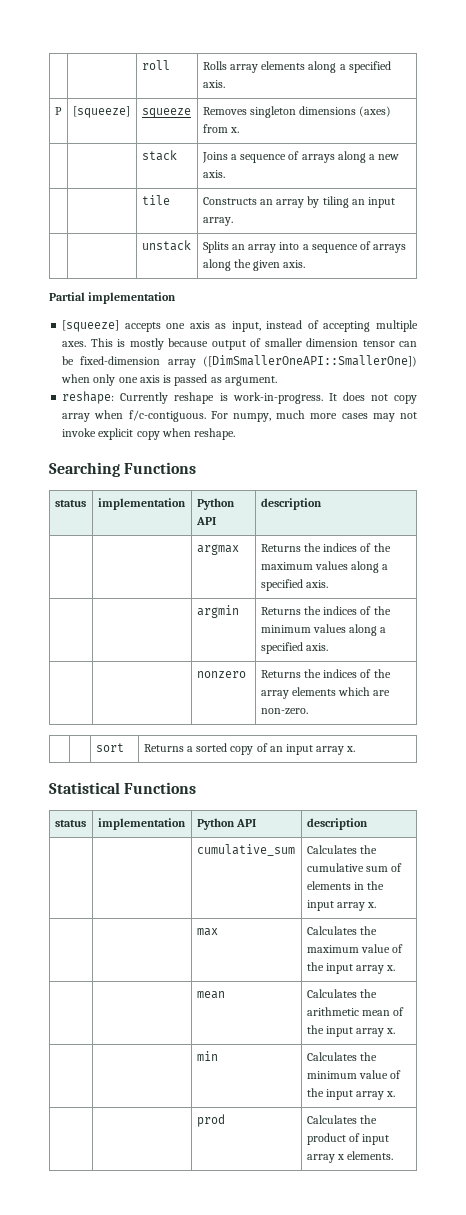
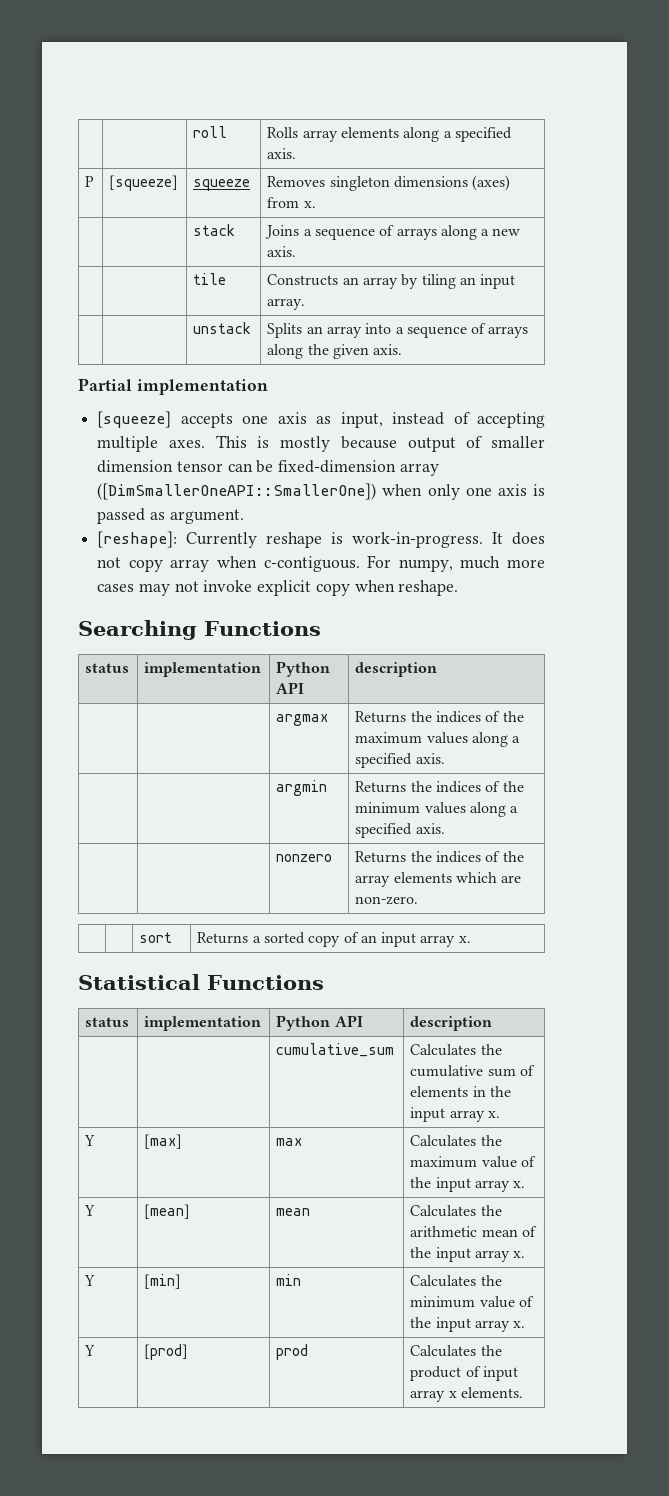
[62,391,115,404] reshape: -> [97,531,178,548] [reshape]:
[128,410,206,422] f/c-contiguous. -> [263,556,360,572] c-contiguous.
(377, 905) | -> [84,1135,96,1146] [144,1134,183,1149] Y | [max]
(396, 968) | -> [84,1205,96,1216] [144,1204,191,1219] Y | [mean]
(396, 1031) | -> [84,1275,96,1286] [144,1274,182,1289] Y | [min]
(396, 1094) | -> [84,1345,96,1356] [144,1344,189,1360] Y | [prod]

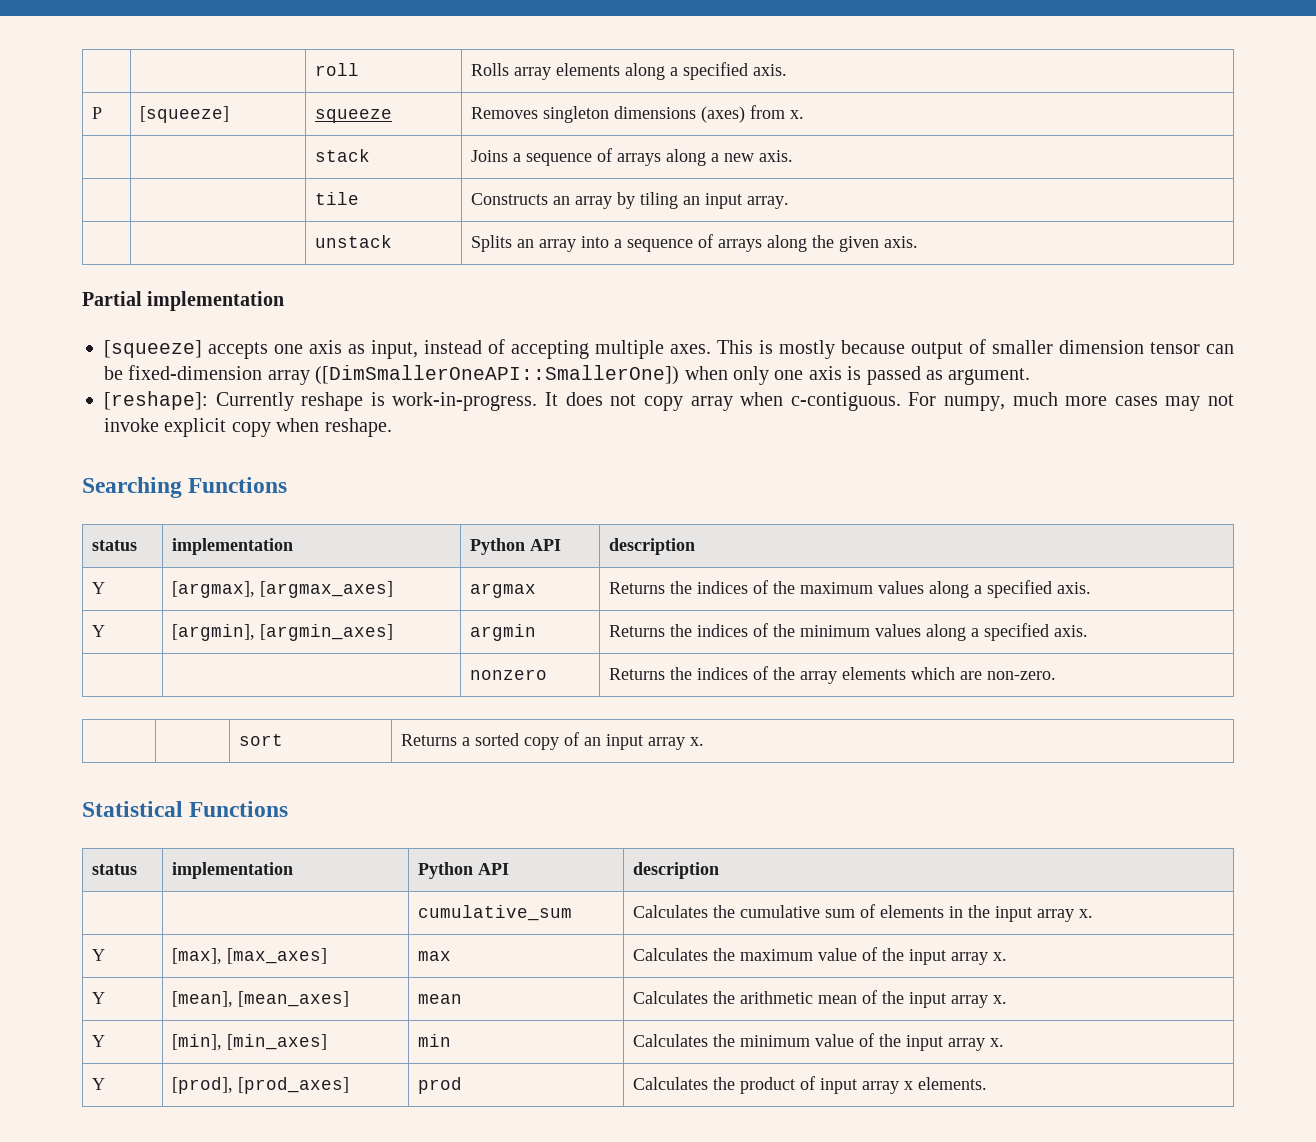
(438, 669) | -> [91,582,105,594] [171,581,393,598] Y | [argmax], [argmax_axes]
(445, 758) | -> [91,625,105,637] [171,624,393,641] Y | [argmin], [argmin_axes]
[144,1134,183,1149] [max] -> [171,948,327,964] [max], [max_axes]
[144,1204,191,1219] [mean] -> [171,991,349,1007] [mean], [mean_axes]
[144,1274,182,1289] [min] -> [171,1034,327,1050] [min], [min_axes]
[144,1344,189,1360] [prod] -> [171,1077,349,1094] [prod], [prod_axes]

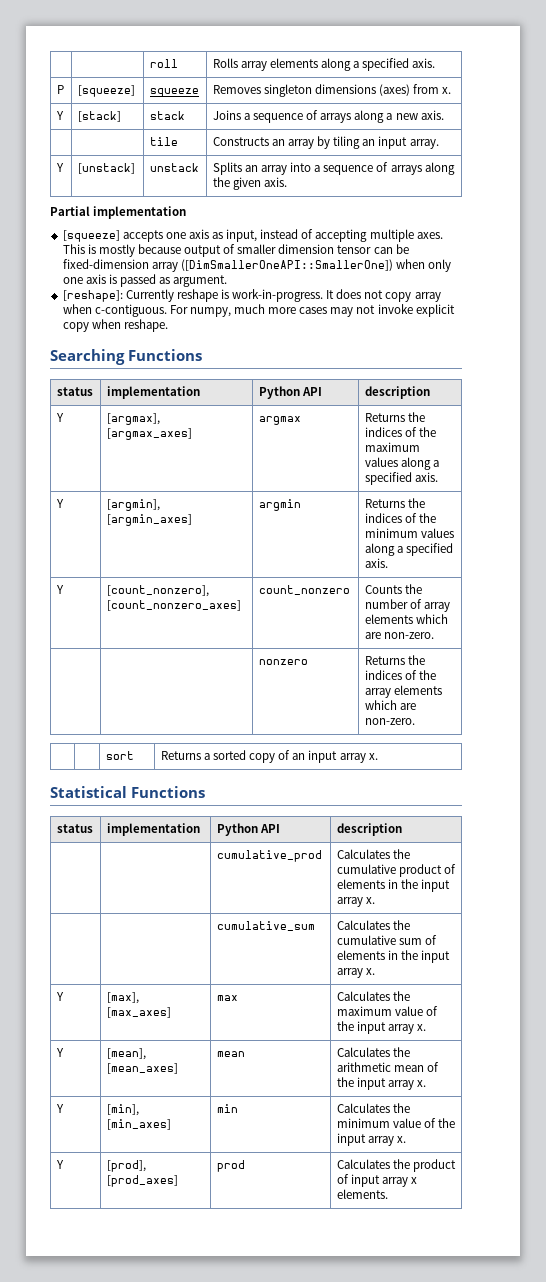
(804, 114) | -> [55,111,64,120] [77,111,121,122] Y | [stack]
(789, 202) | -> [55,163,64,172] [77,163,135,174] Y | [unstack]
(1088, 631) none -> [55,585,64,594] [106,585,209,597] [106,600,241,611] [258,585,350,595] [364,584,422,594] [364,599,450,612] [364,614,448,624] [364,632,434,639] // Y | [count_nonzero], [count_nonzero_axes] | count_nonzero | Counts the number of array elements which are non-zero.
(719, 870) none -> [216,850,322,862] [336,849,410,859] [336,864,456,877] [336,879,451,892] [336,897,375,907] // | | cumulative_prod | Calculates the cumulative product of elements in the input array x.

